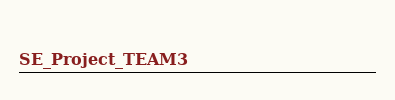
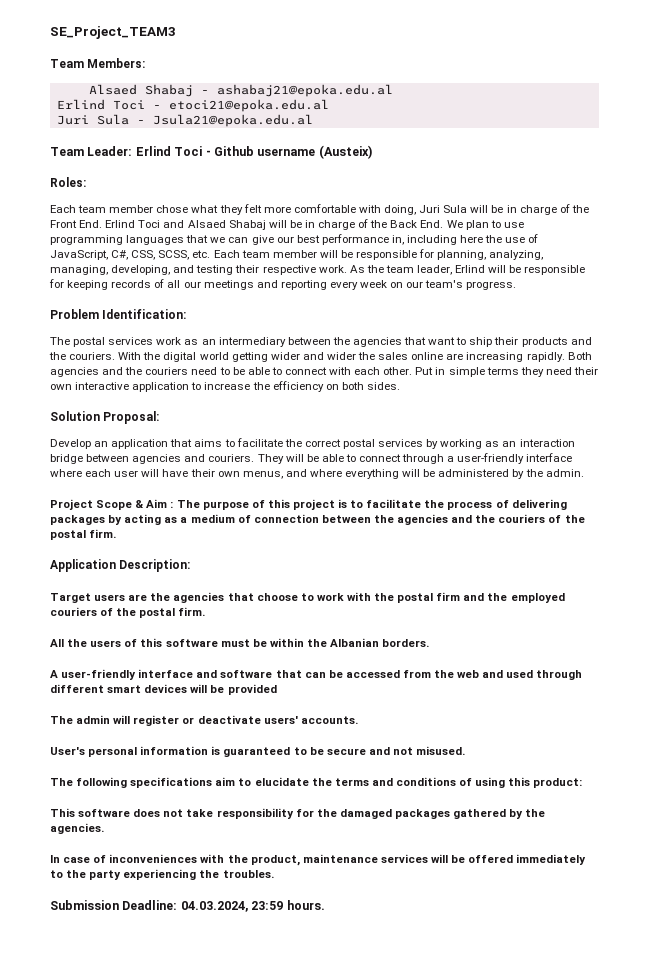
(188, 61) none -> [50,58,146,68] [88,84,393,97] [56,99,329,112] [56,114,313,127] [50,145,372,159] [50,177,86,187] [50,204,589,215] [50,219,524,230] [50,234,539,245] [50,249,544,260] [50,265,586,275] [49,279,517,290] [50,309,187,319] [50,337,592,347] [49,352,592,362] [50,367,598,377] [50,381,400,392] [50,411,160,424] [50,438,575,449] [50,453,573,464] [50,469,584,479] [50,499,567,510] [50,514,585,525] [50,529,117,540] [50,559,191,572] [50,592,565,603] [50,607,206,618] [50,638,430,647] [50,669,583,680] [50,684,277,695] [50,715,358,726] [50,746,466,757] [50,777,583,788] [50,808,546,819] [50,823,104,834] [50,854,587,866] [50,869,274,880] [50,900,325,912] // Team Members: // Alsaed Shabaj - ashabaj21@epoka.edu.al // Erlind Toci - etoci21@epoka.edu.al // Juri Sula - Jsula21@epoka.edu.al // Team Leader: Erlind Toci - Github username (Austeix) // Roles: // Each team member chose what they felt more comfortable with doing, Juri Sula will be in charge of the Front End. Erlind Toci and Alsaed Shabaj will be in charge of the Back End. We plan to use programming languages that we can give our best performance in, including here the use of JavaScript, C#, CSS, SCSS, etc. Each team member will be responsible for planning, analyzing, managing, developing, and testing their respective work. As the team leader, Erlind will be responsible for keeping records of all our meetings and reporting every week on our team's progress. // Problem Identification: // The postal services work as an intermediary between the agencies that want to ship their products and the couriers. With the digital world getting wider and wider the sales online are increasing rapidly. Both agencies and the couriers need to be able to connect with each other. Put in simple terms they need their own interactive application to increase the efficiency on both sides. // Solution Proposal: // Develop an application that aims to facilitate the correct postal services by working as an interaction bridge between agencies and couriers. They will be able to connect through a user-friendly interface where each user will have their own menus, and where everything will be administered by the admin. // Project Scope & Aim : The purpose of this project is to facilitate the process of delivering packages by acting as a medium of connection between the agencies and the couriers of the postal firm. // Application Description: // Target users are the agencies that choose to work with the postal firm and the employed couriers of the postal firm. // All the users of this software must be within the Albanian borders. // A user-friendly interface and software that can be accessed from the web and used through different smart devices will be provided // The admin will register or deactivate users' accounts. // User's personal information is guaranteed to be secure and not misused. // The following specifications aim to elucidate the terms and conditions of using this product: // This software does not take responsibility for the damaged packages gathered by the agencies. // In case of inconveniences with the product, maintenance services will be offered immediately to the party experiencing the troubles. // Submission Deadline: 04.03.2024, 23:59 hours.

